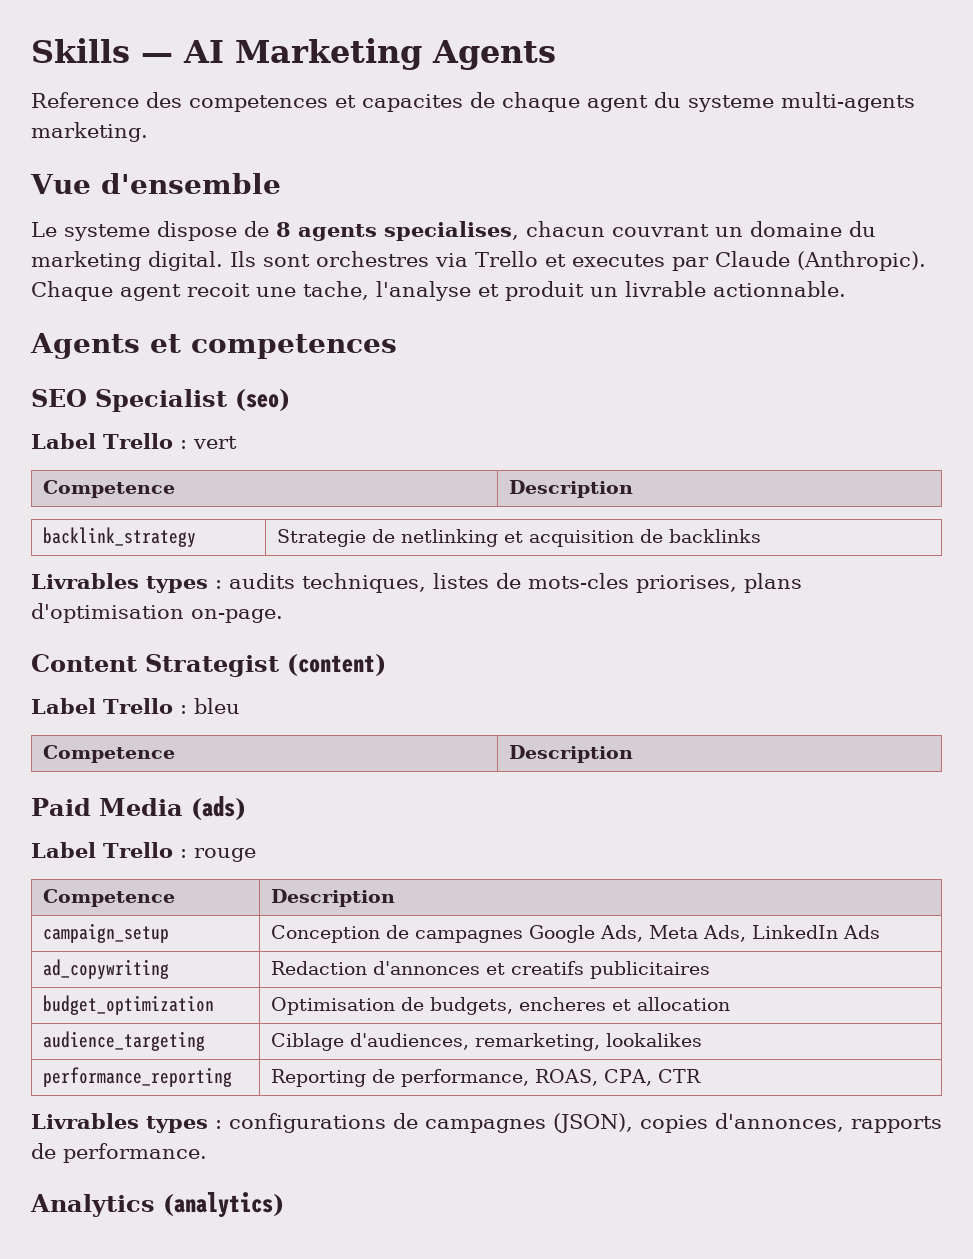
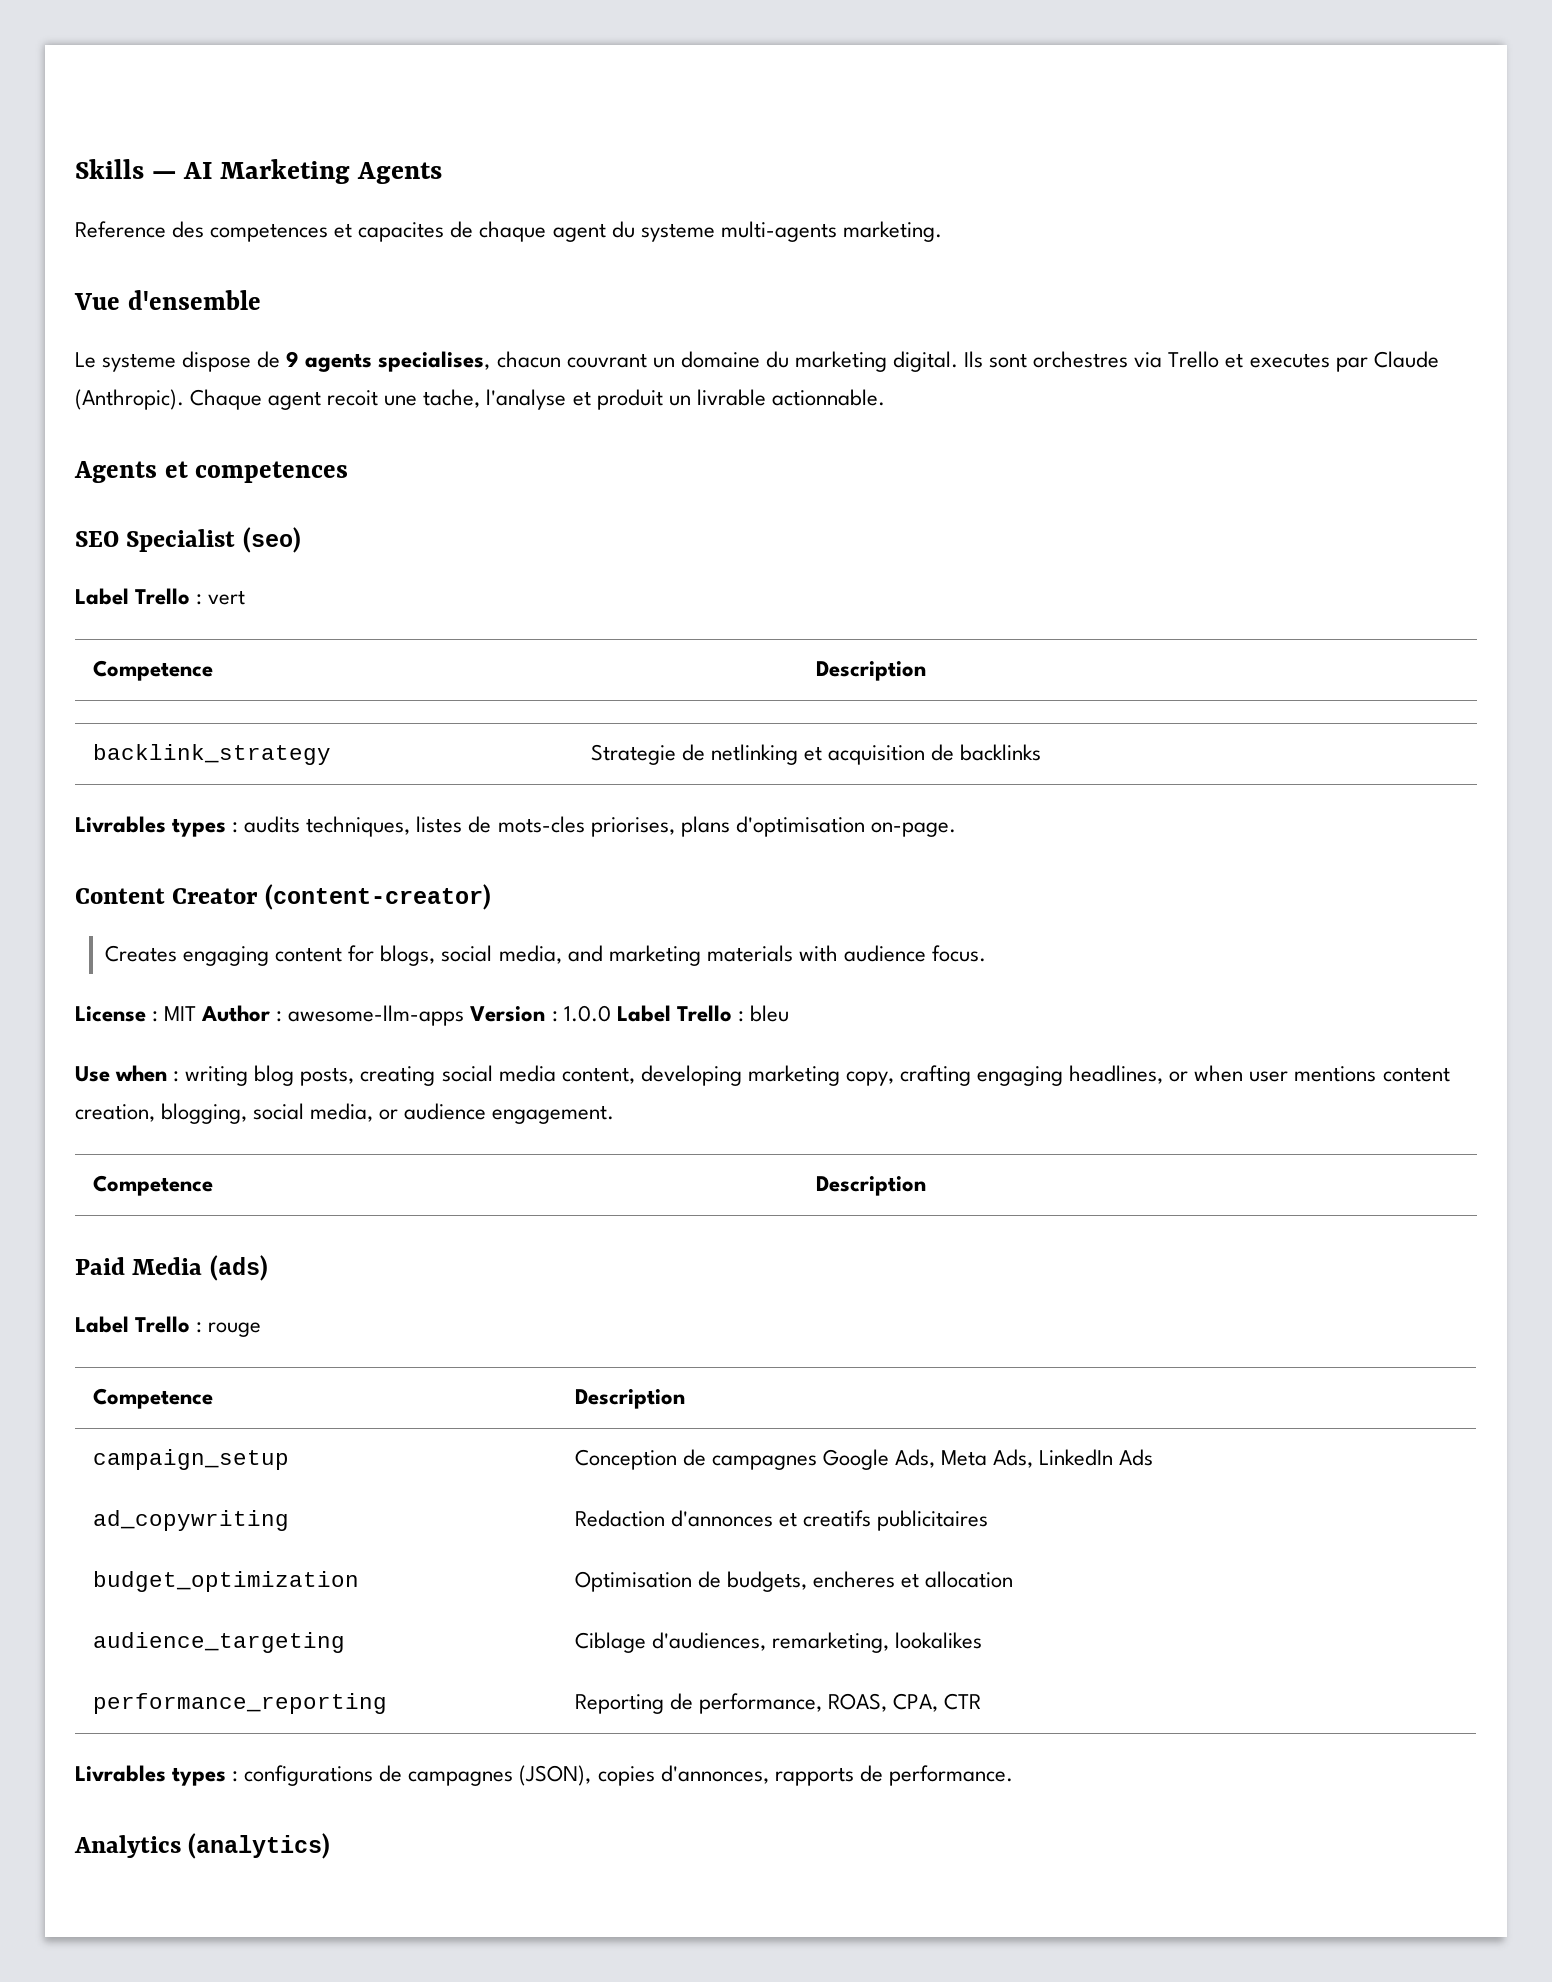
[276,222,291,237] 8 -> [286,351,300,367] 9
[145,654,386,677] [31,698,240,714] Strategist (content) // Label Trello : bleu -> [172,884,491,910] [105,945,986,966] [75,1005,789,1026] [75,1065,1450,1086] [75,1103,615,1124] Creator (content-creator) // Creates engaging content for blogs, social media, and marketing materials with audience focus. // License : MIT Author : awesome-llm-apps Version : 1.0.0 Label Trello : bleu // Use when : writing blog posts, creating social media content, developing marketing copy, crafting engaging headlines, or when user mentions content creation, blogging, social media, or audience engagement.

